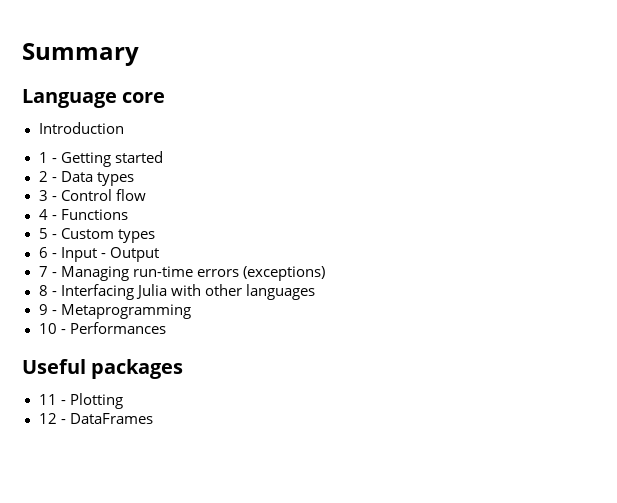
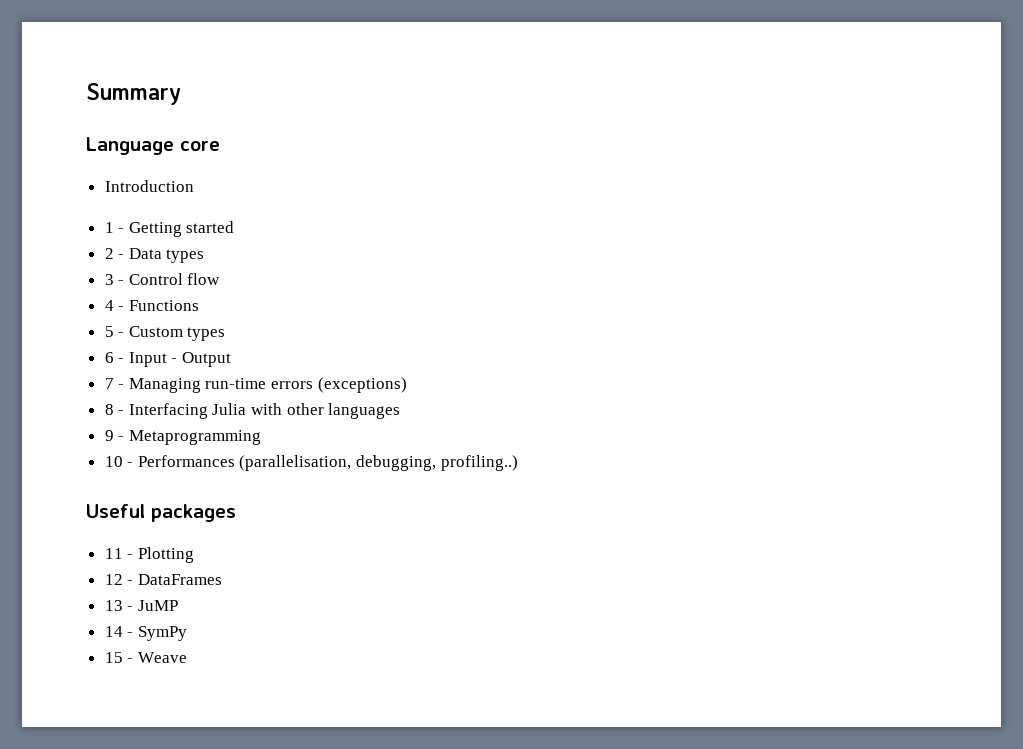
(166, 328) none -> [239,455,518,471] (parallelisation, debugging, profiling..)
(153, 418) none -> [104,600,178,611] [104,626,187,641] [104,652,187,663] // 13 - JuMP // 14 - SymPy // 15 - Weave

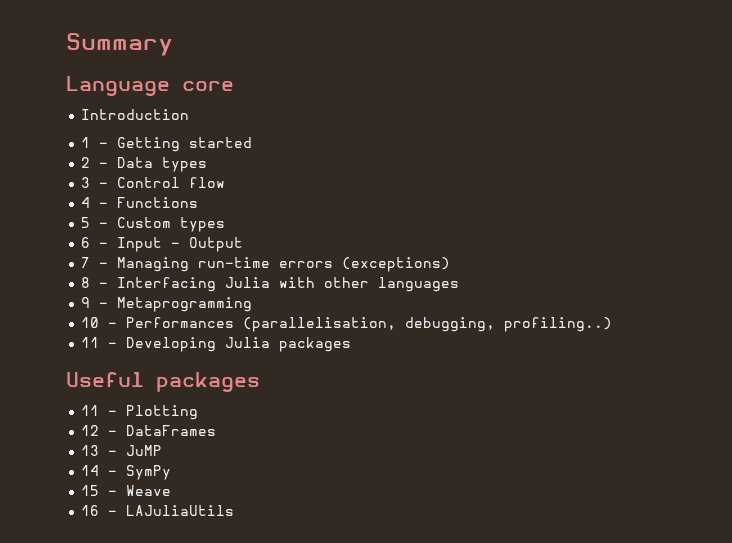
(518, 463) none -> [81,337,352,352] // 11 - Developing Julia packages
(187, 657) none -> [81,505,235,516] // 16 - LAJuliaUtils

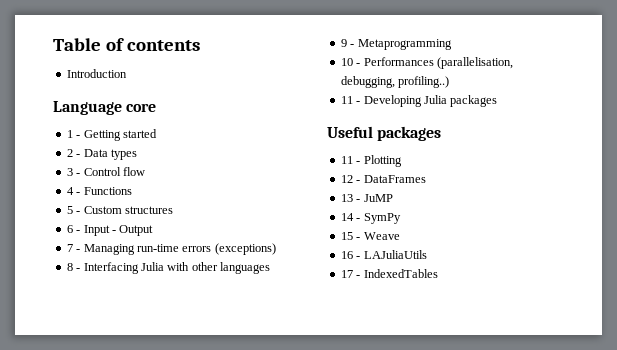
[66,33,173,56] Summary -> [53,38,200,51] [66,69,127,78] Table of contents // Introduction
[81,109,190,120] // Introduction -> (157, 107) none
[180,217,226,232] types -> [124,206,173,214] structures
(235, 510) none -> [340,269,438,278] // 17 - IndexedTables

